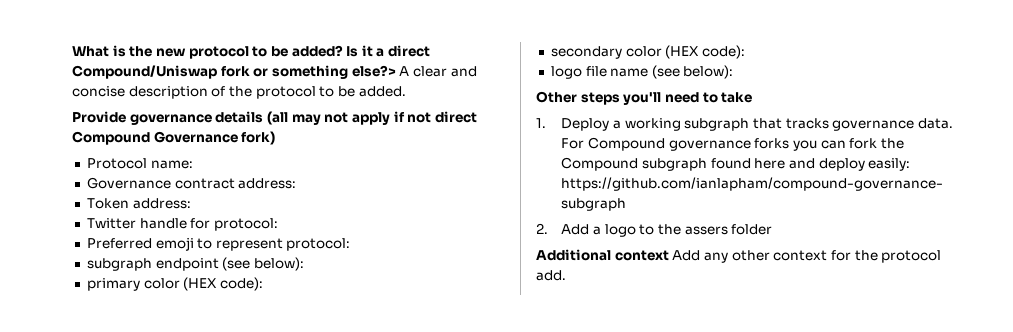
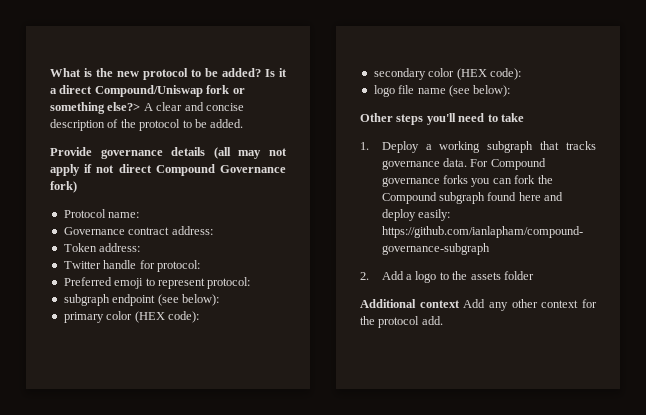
[684,226,728,235] assers -> [470,272,501,280] assets

